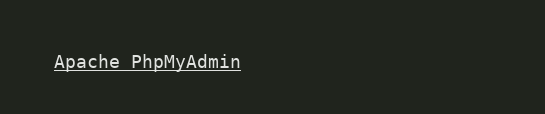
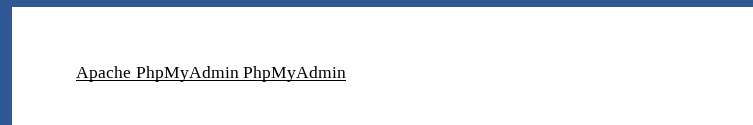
(241, 63) none -> [243,66,347,82] PhpMyAdmin

